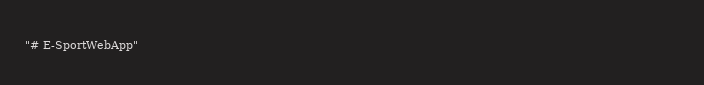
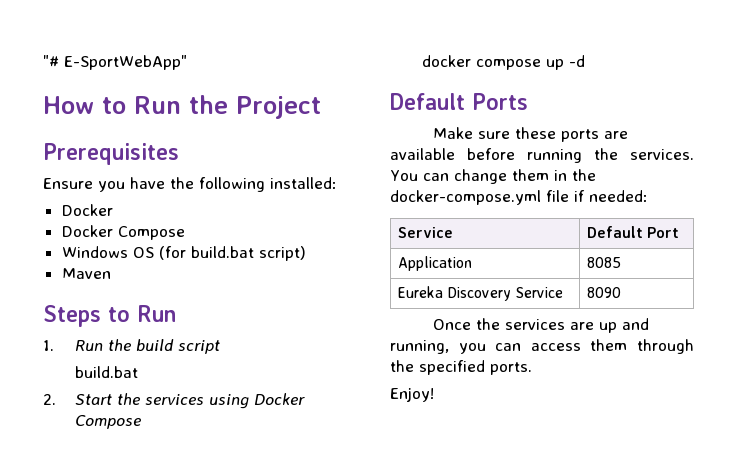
(138, 45) none -> [43,95,321,119] [43,143,179,165] [43,177,337,192] [61,204,113,216] [61,225,185,240] [61,246,306,261] [61,268,111,279] [43,305,176,327] [43,339,220,354] [74,366,138,378] [43,393,305,409] [74,415,141,429] [421,55,585,70] [390,93,528,110] [432,127,628,142] [390,148,694,163] [390,169,596,184] [390,190,648,205] [398,227,454,238] [587,226,680,238] [398,256,473,271] [587,257,622,268] [398,286,563,301] [587,287,622,298] [432,318,649,333] [390,339,694,354] [390,360,532,375] [390,387,434,402] // How to Run the Project // Prerequisites // Ensure you have the following installed: // Docker // Docker Compose // Windows OS (for build.bat script) // Maven // Steps to Run // 1. Run the build script // build.bat // 2. Start the services using Docker Compose // docker compose up -d // Default Ports // Make sure these ports are available before running the services. You can change them in the docker-compose.yml file if needed: // Service | Default Port // Application | 8085 // Eureka Discovery Service | 8090 // Once the services are up and running, you can access them through the specified ports. // Enjoy!

